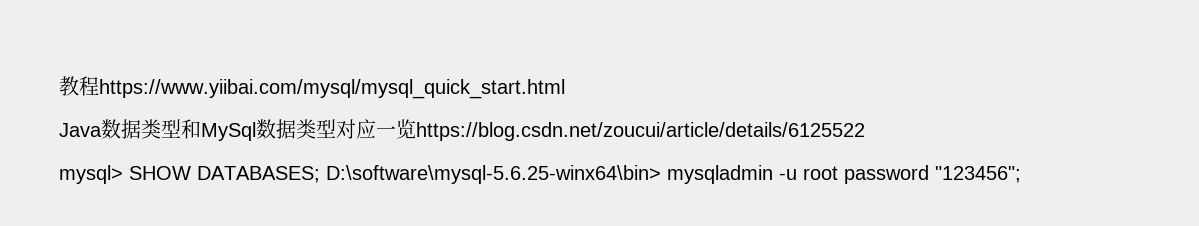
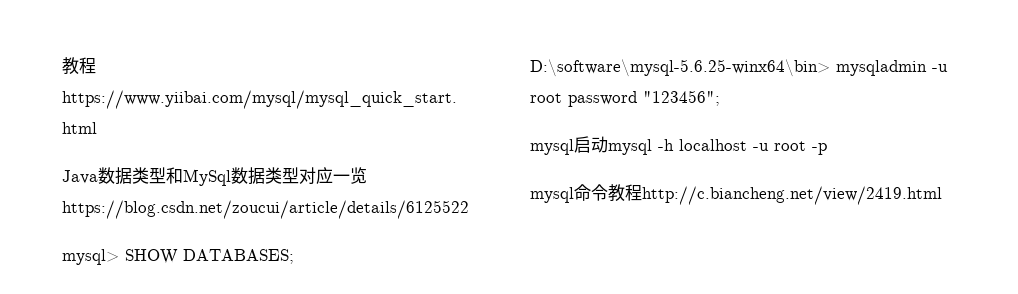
(1021, 174) none -> [530,136,827,155] [530,184,942,205] // mysql启动mysql -h localhost -u root -p // mysql命令教程http://c.biancheng.net/view/2419.html

